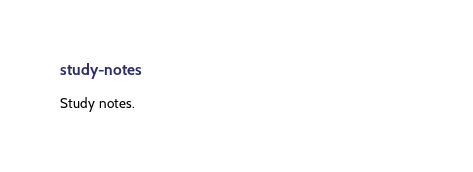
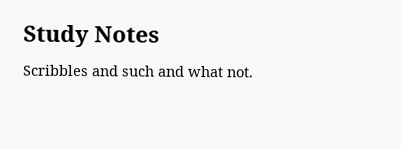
[60,63,142,79] [60,97,135,112] study-notes // Study notes. -> [23,24,161,48] [22,64,254,78] Study Notes // Scribbles and such and what not.

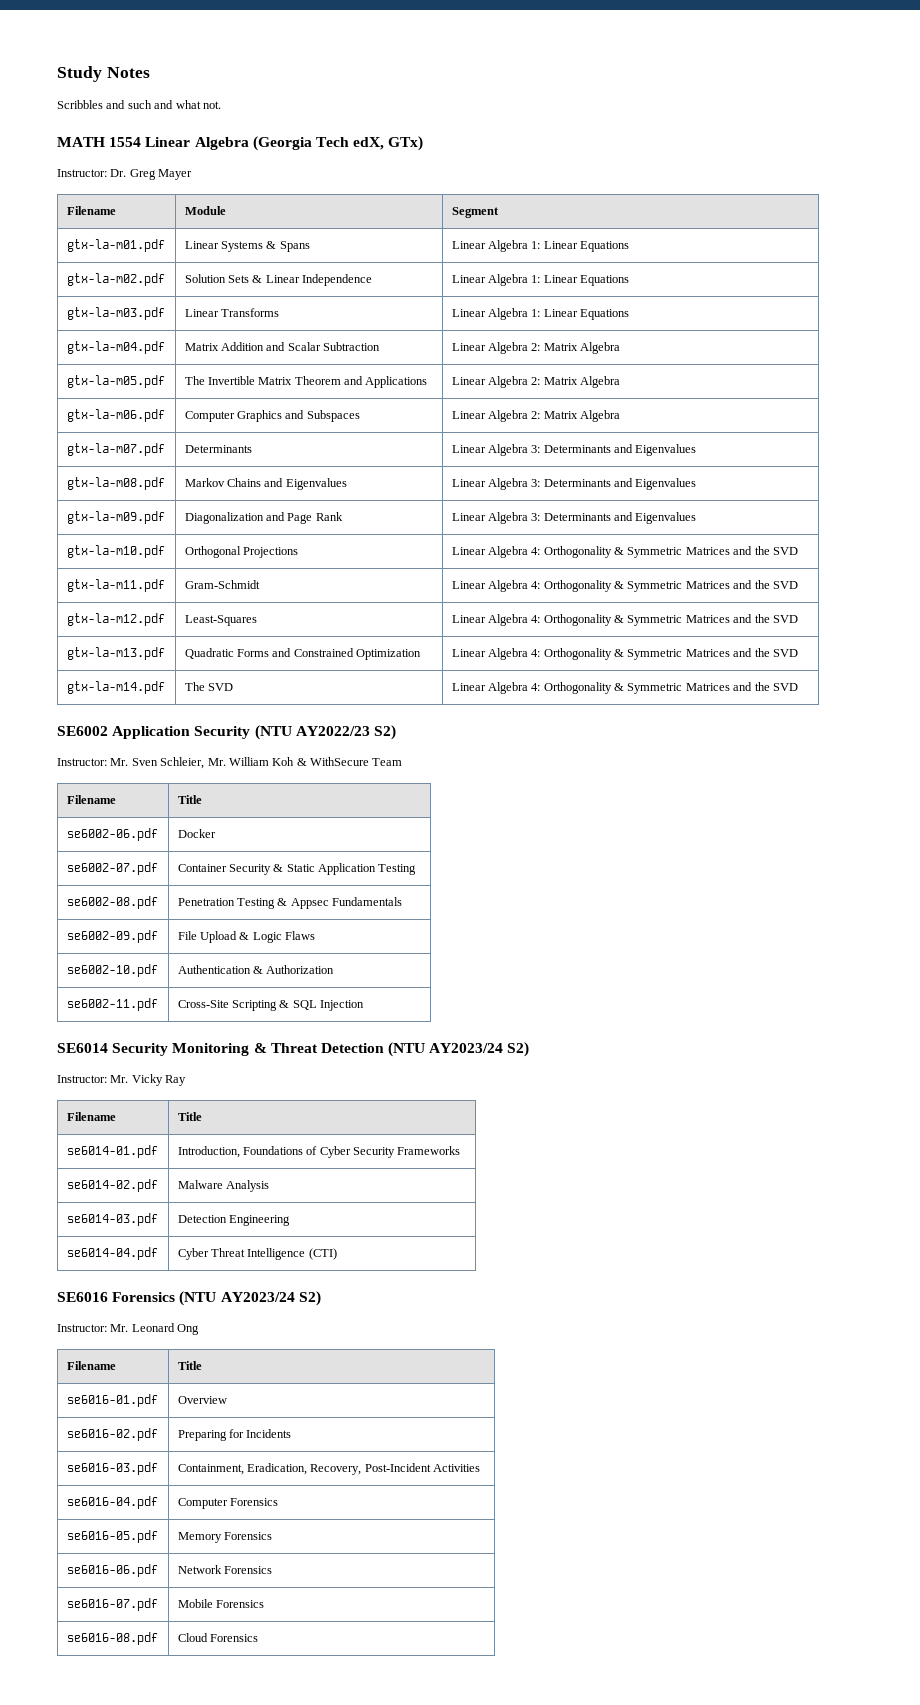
(254, 72) none -> [57,136,424,151] [57,169,193,180] [66,206,116,215] [184,206,226,215] [451,207,499,218] [66,239,165,252] [184,241,310,252] [451,240,630,252] [66,273,165,286] [184,274,373,286] [451,274,630,286] [66,307,165,320] [184,308,279,317] [451,308,630,320] [66,341,165,354] [184,342,381,351] [451,342,621,354] [66,375,165,388] [184,376,428,388] [451,376,621,388] [66,409,165,422] [184,410,360,422] [451,410,621,422] [66,443,165,456] [184,445,252,453] [451,444,697,456] [66,477,165,490] [184,478,347,490] [451,478,697,490] [66,511,165,524] [184,512,343,524] [451,512,697,524] [66,545,165,558] [184,546,298,558] [451,546,798,558] [66,579,165,592] [184,580,260,589] [451,580,798,592] [66,613,165,626] [184,615,257,626] [451,614,798,626] [66,647,165,660] [184,648,422,660] [451,648,798,660] [66,681,165,694] [184,682,233,691] [451,682,798,694] [57,725,396,740] [57,757,403,769] [66,795,116,804] [177,795,202,804] [66,828,158,841] [177,829,216,838] [66,862,158,875] [177,863,417,875] [66,896,158,909] [177,897,403,909] [66,930,158,943] [177,931,316,943] [66,964,158,977] [177,965,335,974] [66,998,158,1011] [177,1000,365,1011] [57,1042,530,1057] [57,1074,187,1086] [66,1112,116,1121] [177,1112,202,1121] [66,1145,158,1158] [177,1146,461,1158] [66,1179,158,1192] [177,1180,269,1192] [66,1213,158,1226] [177,1215,290,1226] [66,1247,158,1260] [177,1248,337,1260] [57,1291,321,1306] [57,1323,200,1335] [66,1361,116,1370] [177,1361,202,1370] [66,1394,158,1407] [177,1396,227,1404] [66,1428,158,1441] [177,1429,292,1441] [66,1462,158,1475] [177,1463,481,1475] [66,1496,158,1509] [177,1498,278,1509] [66,1530,158,1543] [177,1532,272,1543] [66,1564,158,1577] [177,1565,272,1574] [66,1598,158,1611] [177,1599,264,1608] [66,1632,158,1645] [177,1633,258,1642] // MATH 1554 Linear Algebra (Georgia Tech edX, GTx) // Instructor: Dr. Greg Mayer // Filename | Module | Segment // gtx-la-m01.pdf | Linear Systems & Spans | Linear Algebra 1: Linear Equations // gtx-la-m02.pdf | Solution Sets & Linear Independence | Linear Algebra 1: Linear Equations // gtx-la-m03.pdf | Linear Transforms | Linear Algebra 1: Linear Equations // gtx-la-m04.pdf | Matrix Addition and Scalar Subtraction | Linear Algebra 2: Matrix Algebra // gtx-la-m05.pdf | The Invertible Matrix Theorem and Applications | Linear Algebra 2: Matrix Algebra // gtx-la-m06.pdf | Computer Graphics and Subspaces | Linear Algebra 2: Matrix Algebra // gtx-la-m07.pdf | Determinants | Linear Algebra 3: Determinants and Eigenvalues // gtx-la-m08.pdf | Markov Chains and Eigenvalues | Linear Algebra 3: Determinants and Eigenvalues // gtx-la-m09.pdf | Diagonalization and Page Rank | Linear Algebra 3: Determinants and Eigenvalues // gtx-la-m10.pdf | Orthogonal Projections | Linear Algebra 4: Orthogonality & Symmetric Matrices and the SVD // gtx-la-m11.pdf | Gram-Schmidt | Linear Algebra 4: Orthogonality & Symmetric Matrices and the SVD // gtx-la-m12.pdf | Least-Squares | Linear Algebra 4: Orthogonality & Symmetric Matrices and the SVD // gtx-la-m13.pdf | Quadratic Forms and Constrained Optimization | Linear Algebra 4: Orthogonality & Symmetric Matrices and the SVD // gtx-la-m14.pdf | The SVD | Linear Algebra 4: Orthogonality & Symmetric Matrices and the SVD // SE6002 Application Security (NTU AY2022/23 S2) // Instructor: Mr. Sven Schleier, Mr. William Koh & WithSecure Team // Filename | Title // se6002-06.pdf | Docker // se6002-07.pdf | Container Security & Static Application Testing // se6002-08.pdf | Penetration Testing & Appsec Fundamentals // se6002-09.pdf | File Upload & Logic Flaws // se6002-10.pdf | Authentication & Authorization // se6002-11.pdf | Cross-Site Scripting & SQL Injection // SE6014 Security Monitoring & Threat Detection (NTU AY2023/24 S2) // Instructor: Mr. Vicky Ray // Filename | Title // se6014-01.pdf | Introduction, Foundations of Cyber Security Frameworks // se6014-02.pdf | Malware Analysis // se6014-03.pdf | Detection Engineering // se6014-04.pdf | Cyber Threat Intelligence (CTI) // SE6016 Forensics (NTU AY2023/24 S2) // Instructor: Mr. Leonard Ong // Filename | Title // se6016-01.pdf | Overview // se6016-02.pdf | Preparing for Incidents // se6016-03.pdf | Containment, Eradication, Recovery, Post-Incident Activities // se6016-04.pdf | Computer Forensics // se6016-05.pdf | Memory Forensics // se6016-06.pdf | Network Forensics // se6016-07.pdf | Mobile Forensics // se6016-08.pdf | Cloud Forensics

